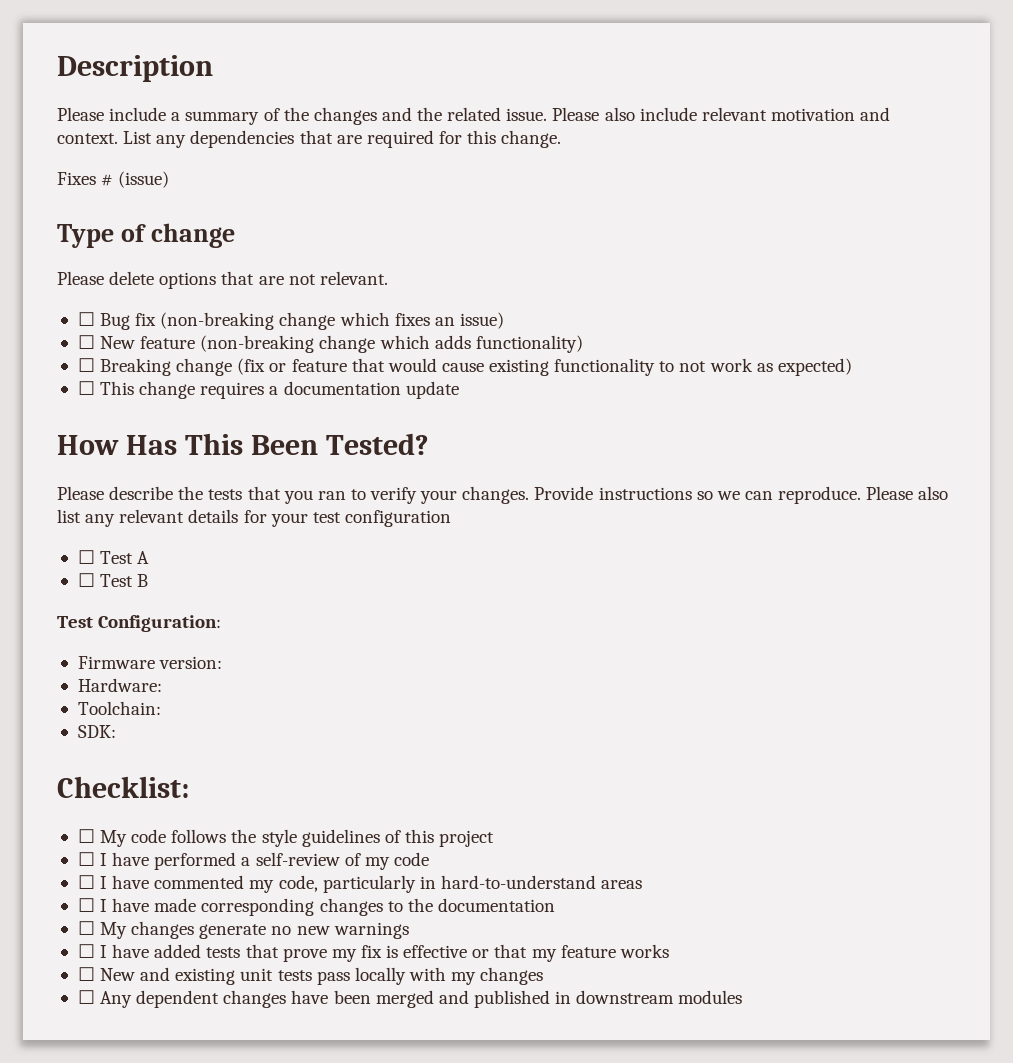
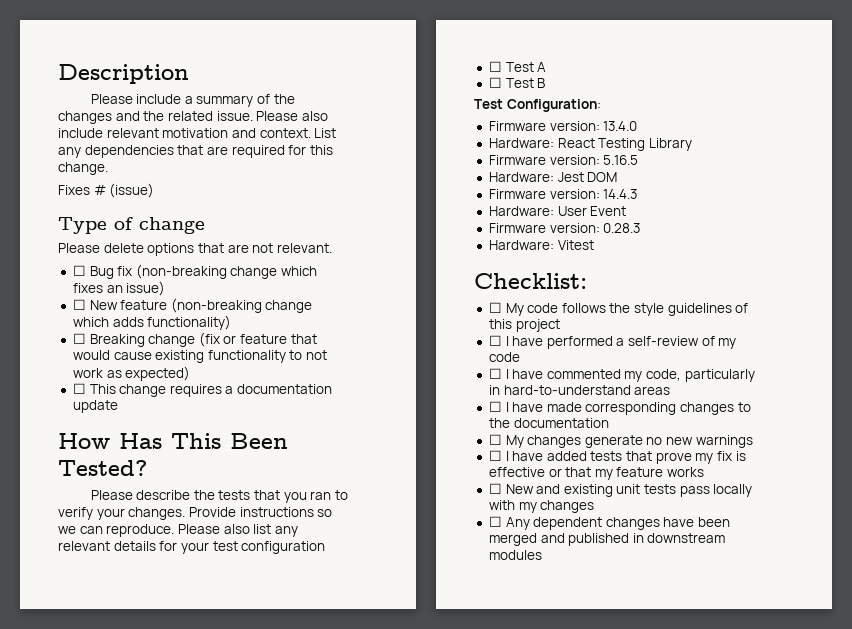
[77,678,162,692] [77,701,161,715] [77,725,116,738] // Hardware: // Toolchain: // SDK: -> [603,121,638,131] [488,138,692,151] [488,155,639,165] [488,172,618,182] [488,189,638,199] [488,206,627,216] [488,223,641,233] [488,240,594,250] 13.4.0 // Hardware: React Testing Library // Firmware version: 5.16.5 // Hardware: Jest DOM // Firmware version: 14.4.3 // Hardware: User Event // Firmware version: 0.28.3 // Hardware: Vitest

